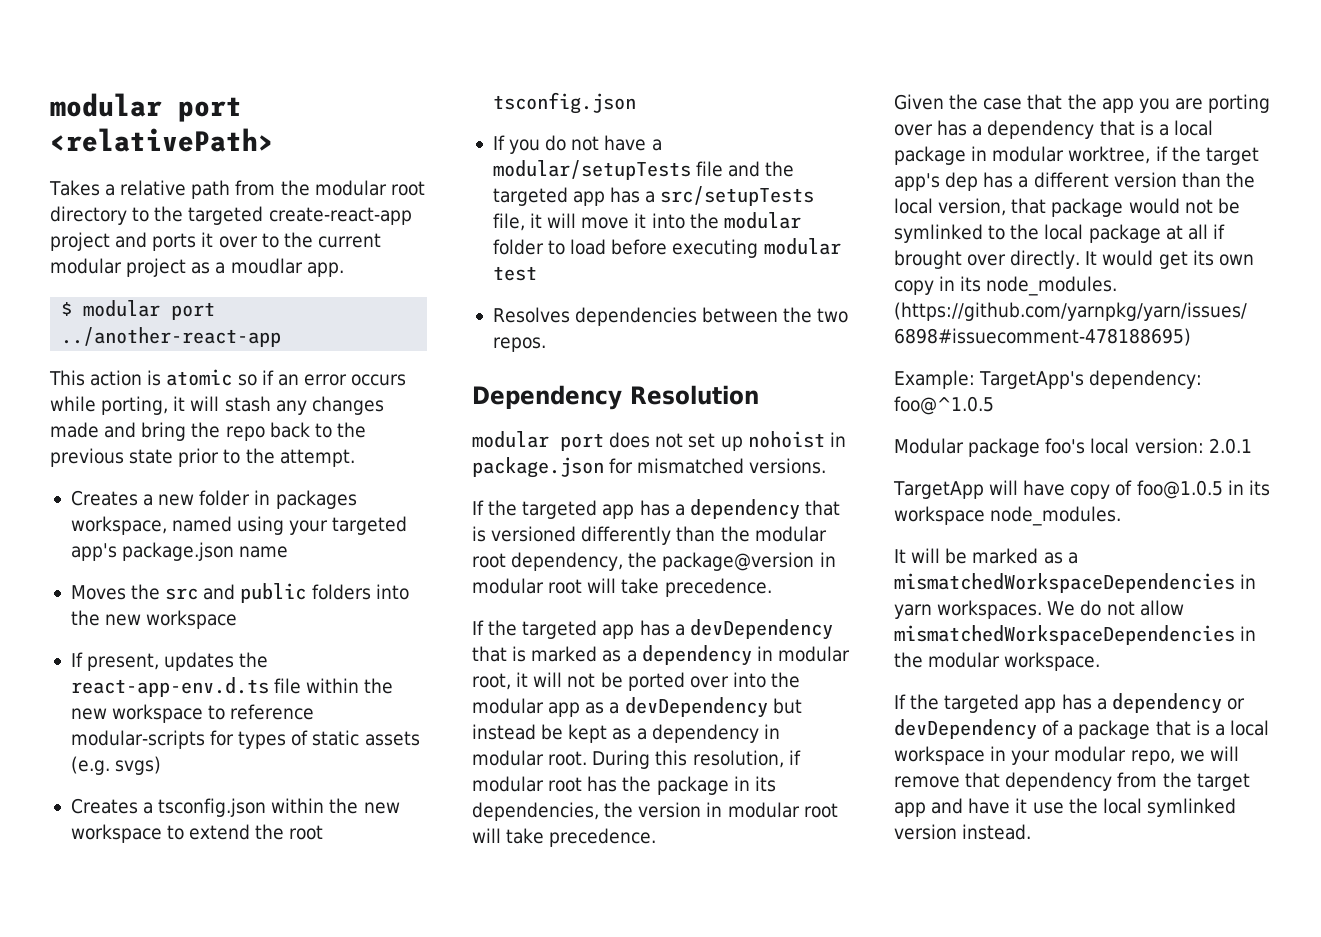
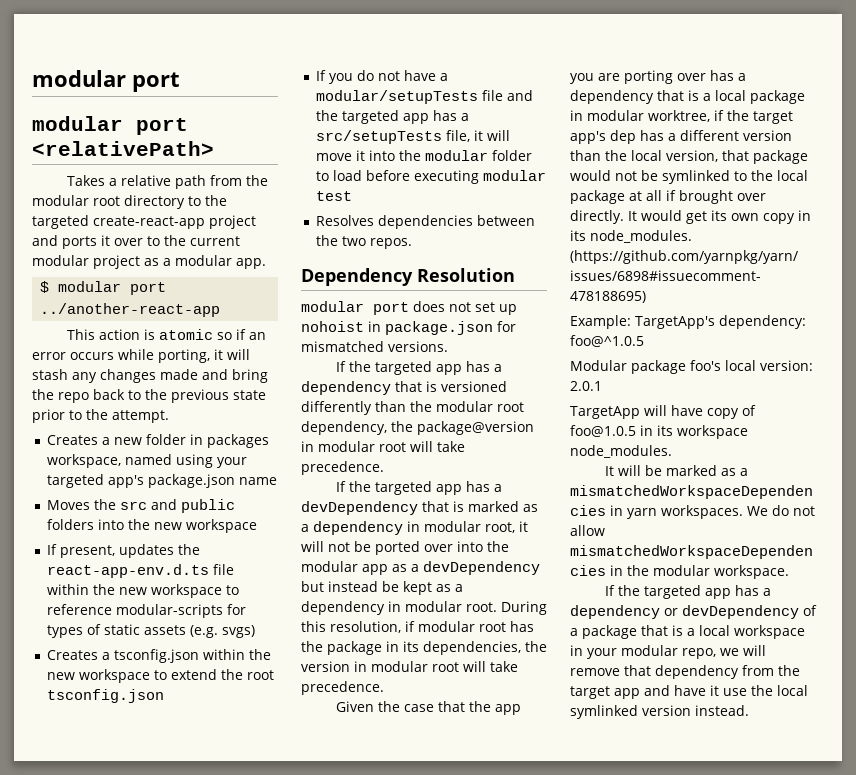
[50,93,242,122] modular port -> [32,70,180,92] [32,116,188,135] modular port // modular port
[230,258,303,274] moudlar -> [175,255,232,266] modular

